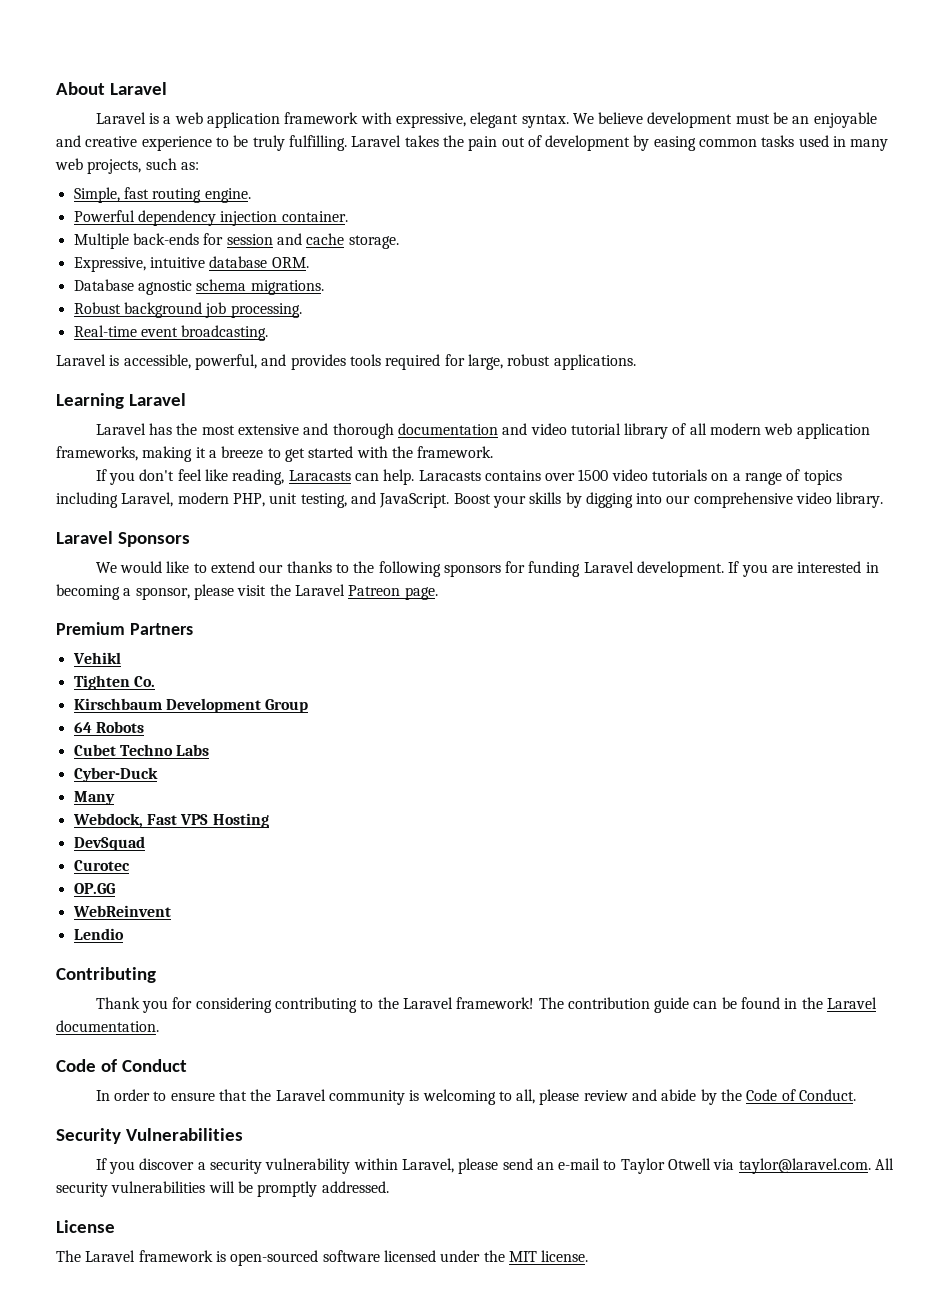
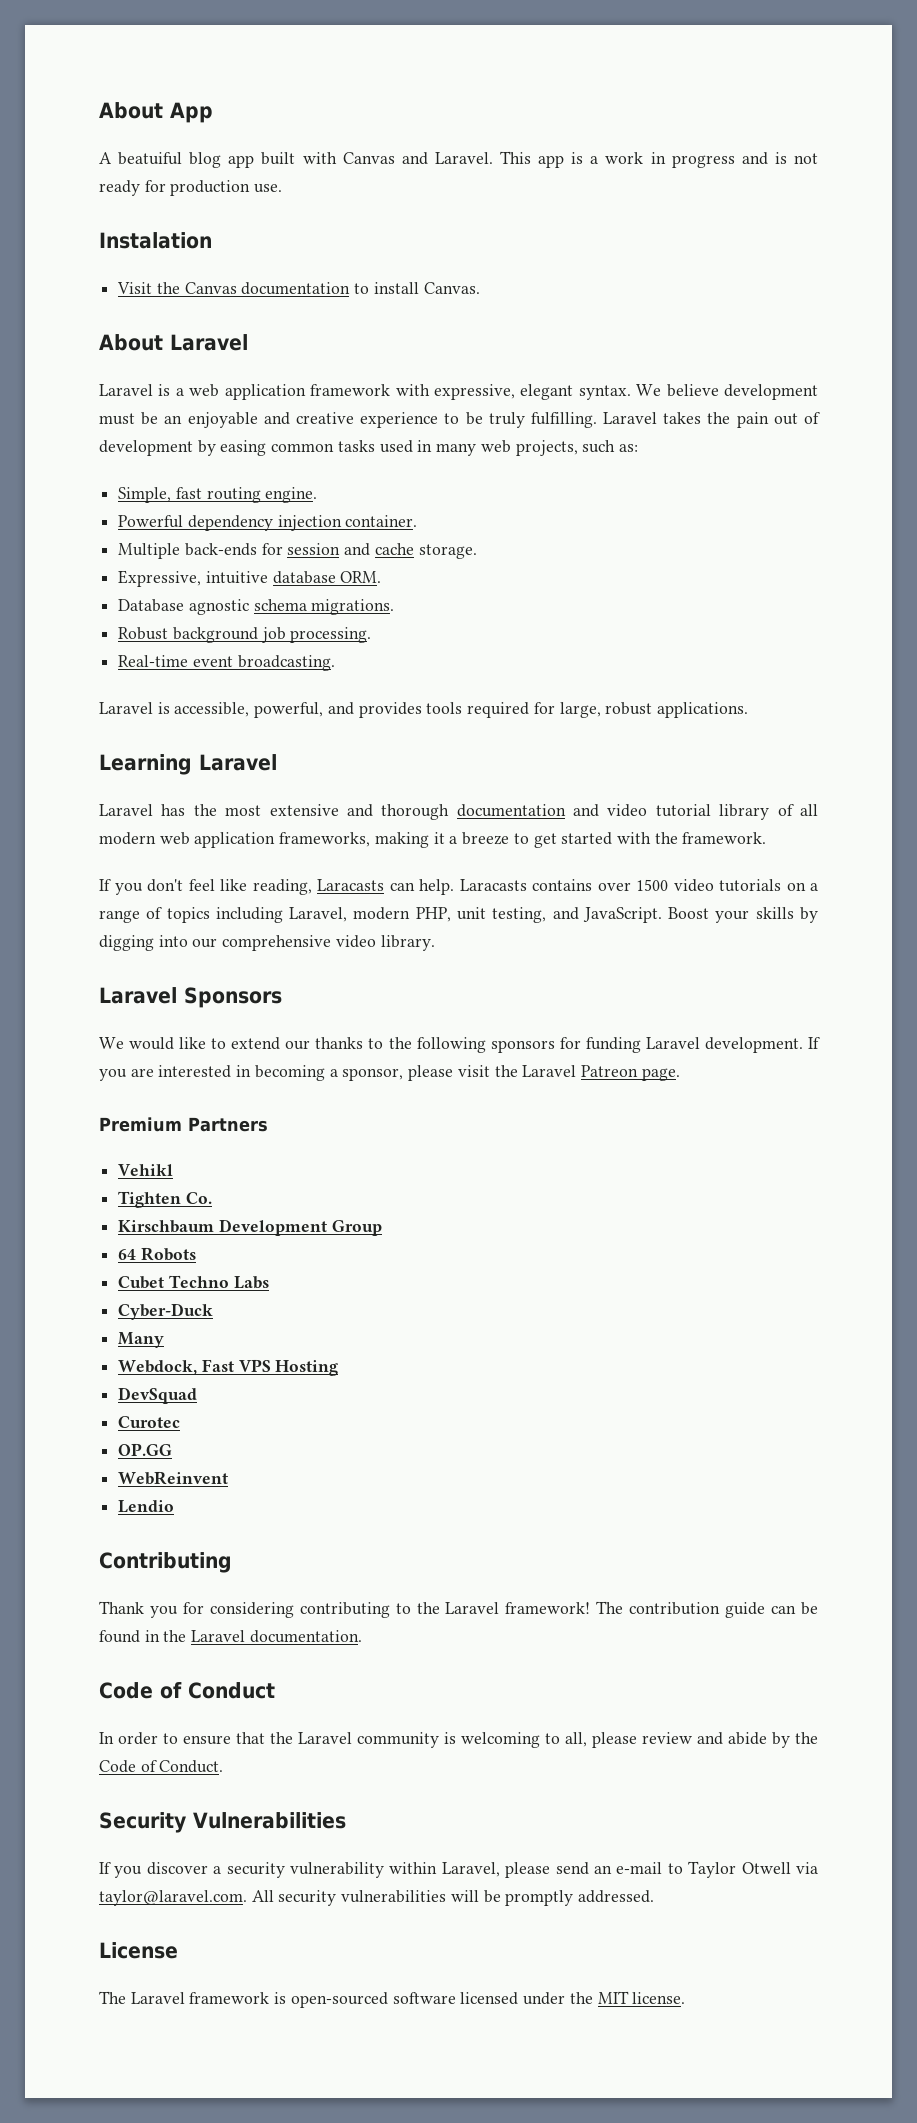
[56,82,105,95] About -> [99,102,213,123] [99,151,818,168] [99,180,283,196] [99,232,212,249] [117,282,480,295] [99,334,163,351] About App // A beatuiful blog app built with Canvas and Laravel. This app is a work in progress and is not ready for production use. // Instalation // Visit the Canvas documentation to install Canvas. // About

